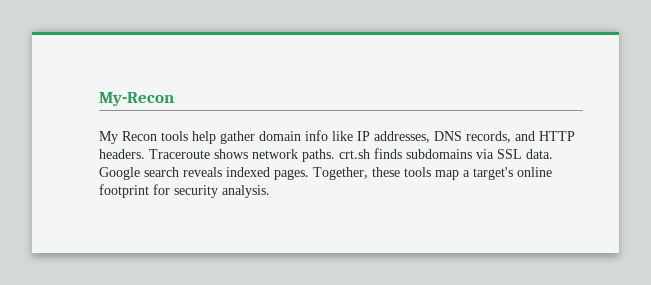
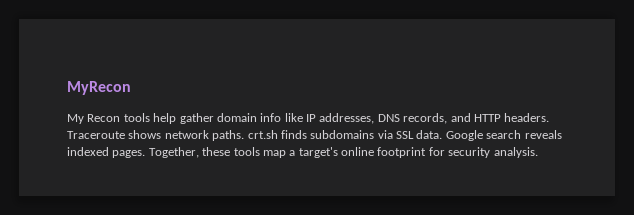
[99,92,174,106] My-Recon -> [67,81,131,95] MyRecon

